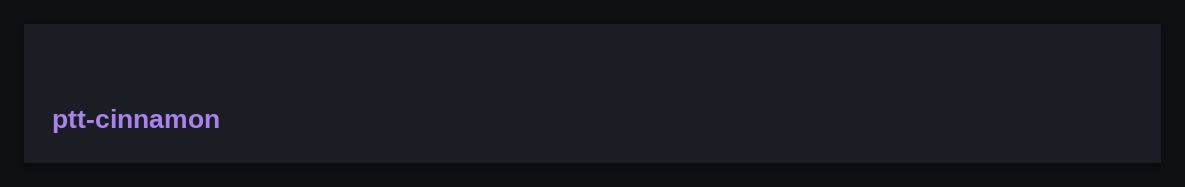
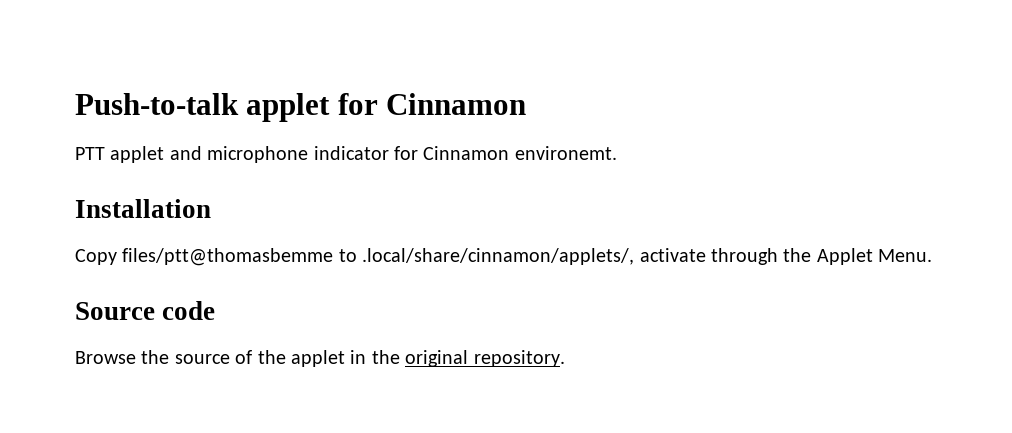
[52,109,220,133] ptt-cinnamon -> [75,93,527,122] [75,146,617,163] [75,199,211,218] [75,248,933,266] [75,301,216,320] [75,350,565,367] Push-to-talk applet for Cinnamon // PTT applet and microphone indicator for Cinnamon environemt. // Installation // Copy files/ptt@thomasbemme to .local/share/cinnamon/applets/, activate through the Applet Menu. // Source code // Browse the source of the applet in the original repository.

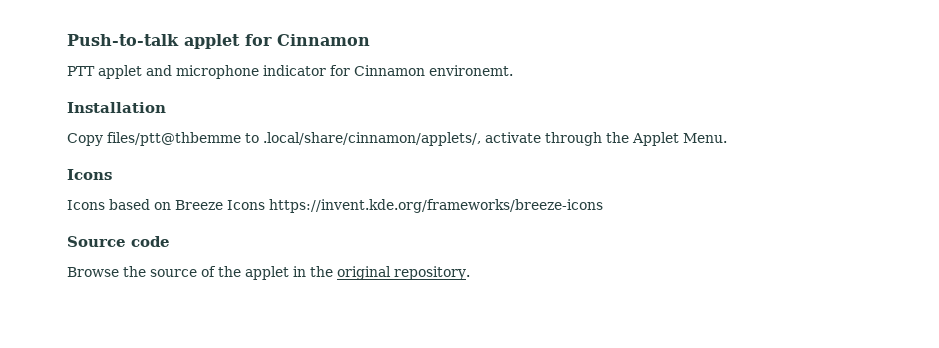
[122,248,334,266] files/ptt@thomasbemme -> [107,132,241,146] files/ptt@thbemme
(933, 255) none -> [67,169,112,180] [67,199,603,213] // Icons // Icons based on Breeze Icons https://invent.kde.org/frameworks/breeze-icons

